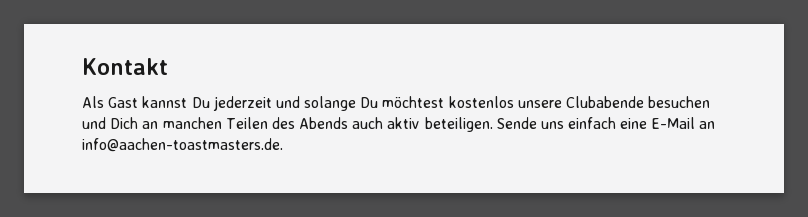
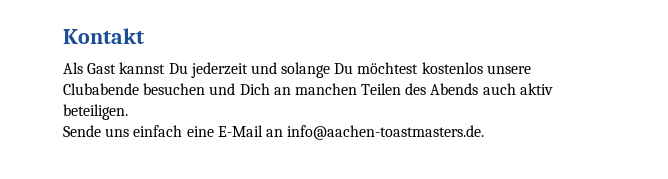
(493, 124) none -> (128, 112) //

